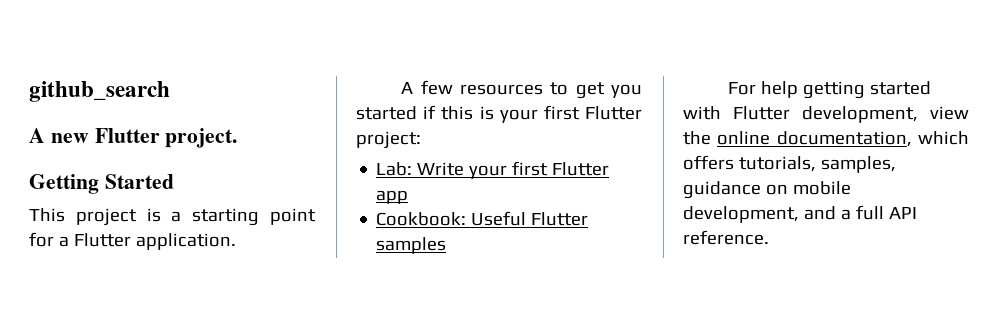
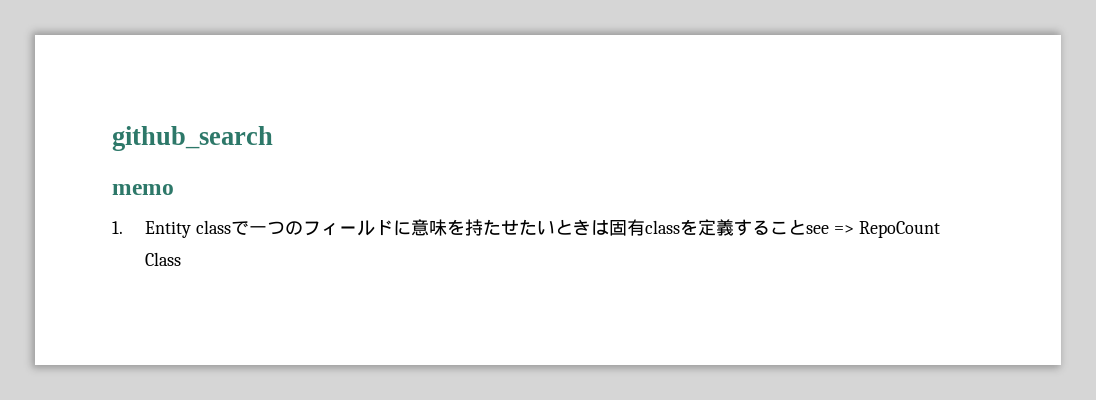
[29,128,238,148] [29,174,174,194] [29,208,316,226] [29,232,236,250] [401,80,642,99] [356,105,642,123] [356,131,421,149] [376,161,610,179] [376,190,409,204] [376,211,589,226] [376,237,447,254] [728,81,932,99] [683,106,969,123] [683,131,969,147] [683,155,896,173] [683,181,851,199] [683,205,917,223] [683,230,769,245] A new Flutter project. // Getting Started // This project is a starting point for a Flutter application. // A few resources to get you started if this is your first Flutter project: // Lab: Write your first Flutter app // Cookbook: Useful Flutter samples // For help getting started with Flutter development, view the online documentation, which offers tutorials, samples, guidance on mobile development, and a full API reference. -> [112,184,174,195] [112,219,940,238] [144,252,181,266] memo // 1. Entity classで一つのフィールドに意味を持たせたいときは固有classを定義することsee => RepoCount Class

